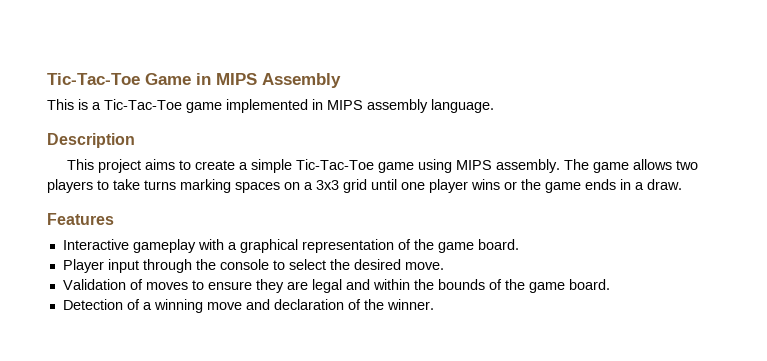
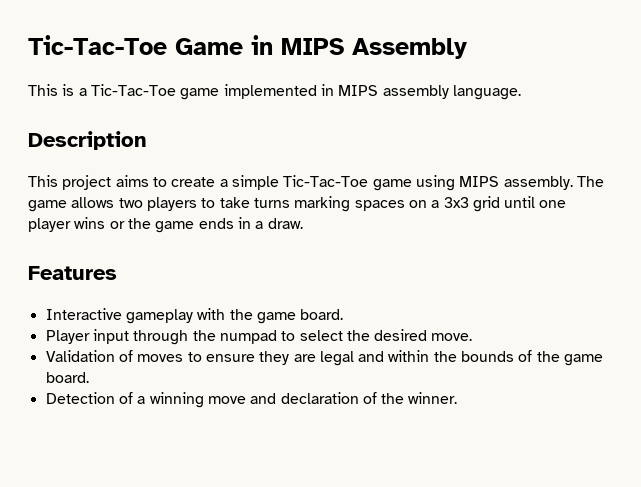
[227,239,411,253] a graphical representation of -> (226, 314) none
[219,259,269,270] console -> [219,330,277,344] numpad

